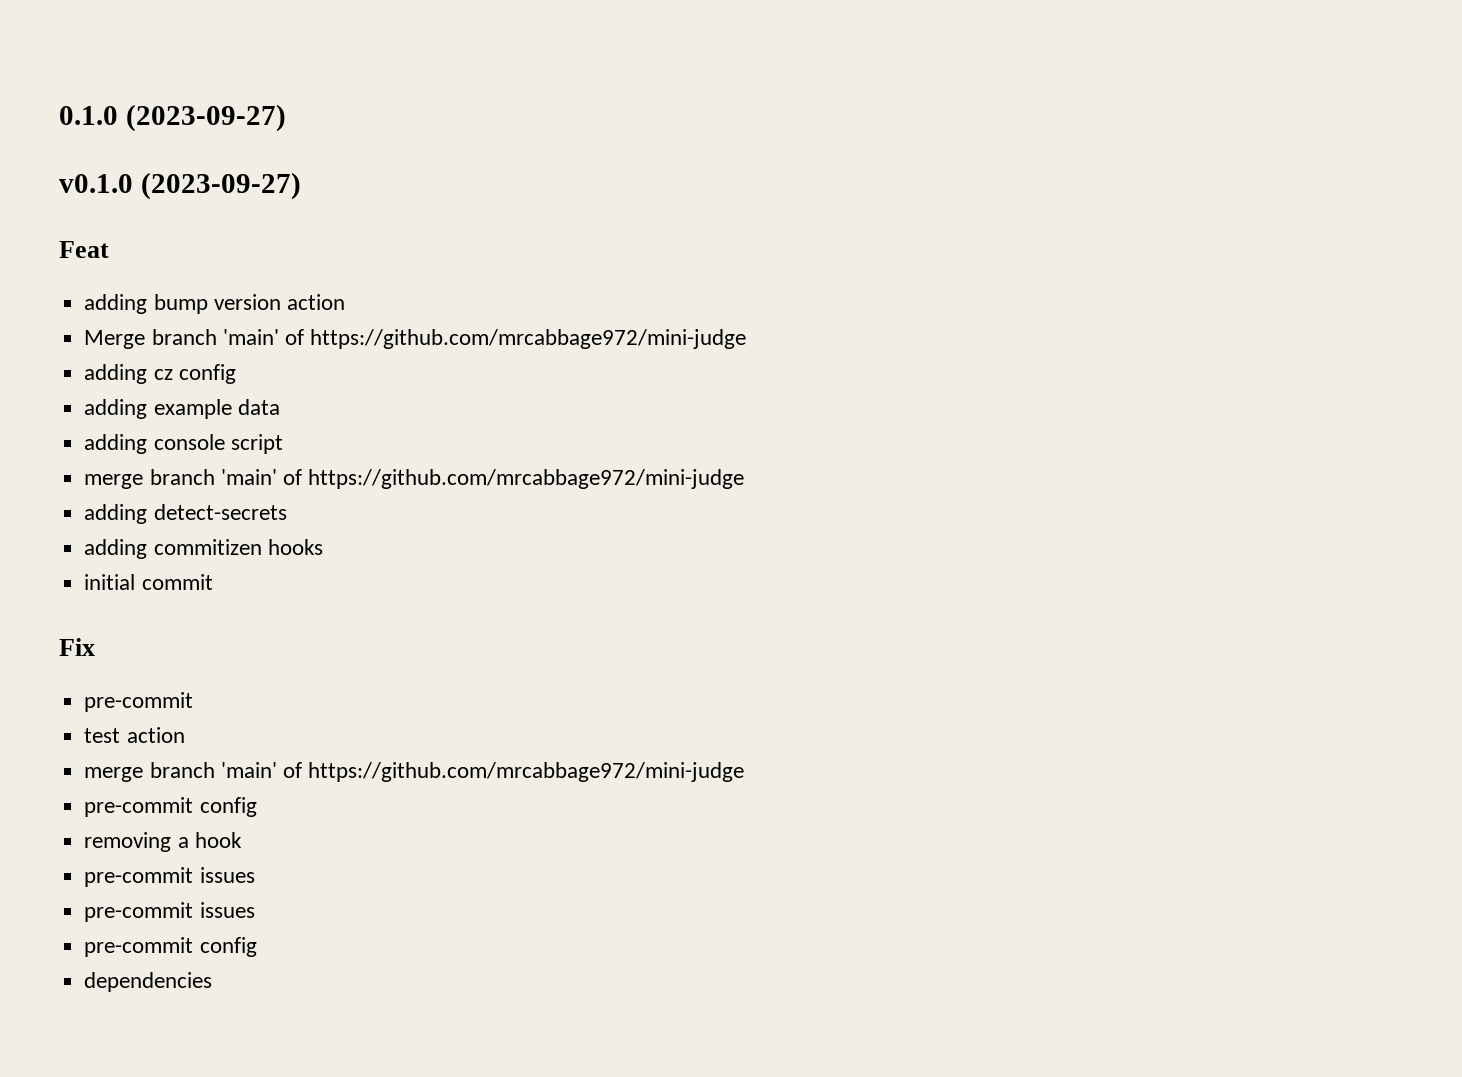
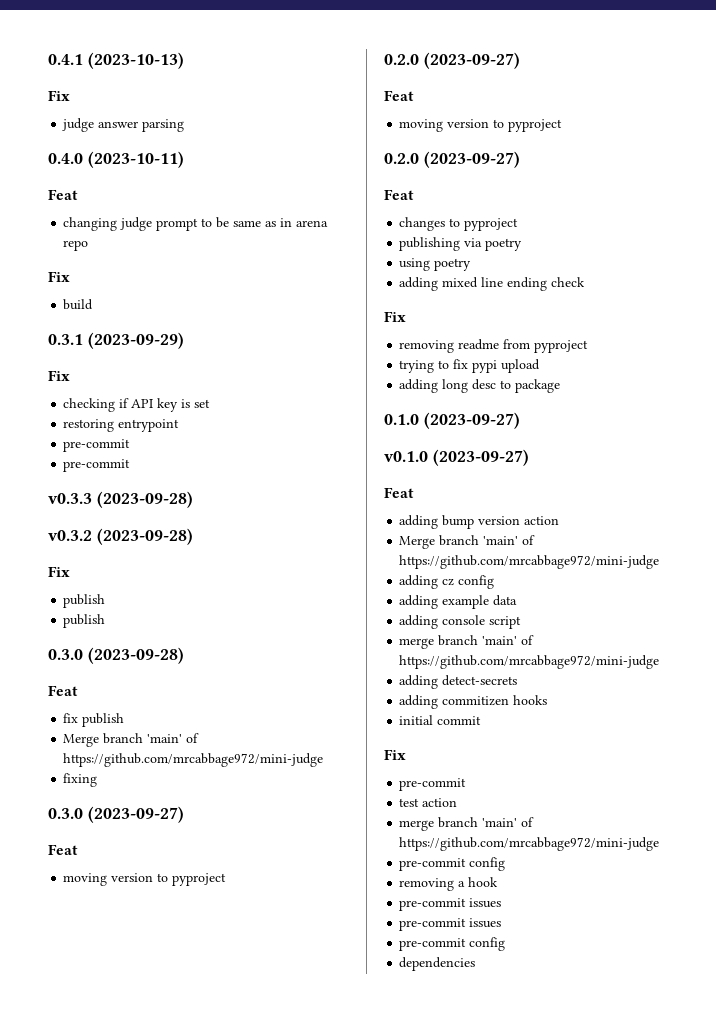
(59, 115) none -> [48,52,184,69] [48,90,70,101] [62,118,185,132] [48,151,184,168] [48,189,78,200] [63,217,329,231] [63,240,89,251] [48,271,70,282] [63,299,94,310] [48,332,184,349] [48,370,70,381] [63,398,211,412] [63,419,180,432] [63,439,131,452] [63,459,131,472] [48,491,193,508] [48,528,193,545] [48,566,70,577] [63,594,106,608] [63,614,106,628] [48,647,184,664] [48,685,78,696] [63,713,125,727] [63,733,200,747] [63,753,324,767] [63,773,98,787] [48,806,184,823] [48,844,78,855] [63,873,227,886] [384,52,520,69] [384,90,414,101] [399,119,563,132] [384,151,520,168] [384,189,414,200] [399,217,519,231] [399,237,523,251] [399,258,472,271] [399,277,586,291] [384,311,406,322] [399,339,589,353] [399,359,541,373] [399,379,561,393] 0.4.1 (2023-10-13) // Fix // judge answer parsing // 0.4.0 (2023-10-11) // Feat // changing judge prompt to be same as in arena repo // Fix // build // 0.3.1 (2023-09-29) // Fix // checking if API key is set // restoring entrypoint // pre-commit // pre-commit // v0.3.3 (2023-09-28) // v0.3.2 (2023-09-28) // Fix // publish // publish // 0.3.0 (2023-09-28) // Feat // fix publish // Merge branch 'main' of https://github.com/mrcabbage972/mini-judge // fixing // 0.3.0 (2023-09-27) // Feat // moving version to pyproject // 0.2.0 (2023-09-27) // Feat // moving version to pyproject // 0.2.0 (2023-09-27) // Feat // changes to pyproject // publishing via poetry // using poetry // adding mixed line ending check // Fix // removing readme from pyproject // trying to fix pypi upload // adding long desc to package //

